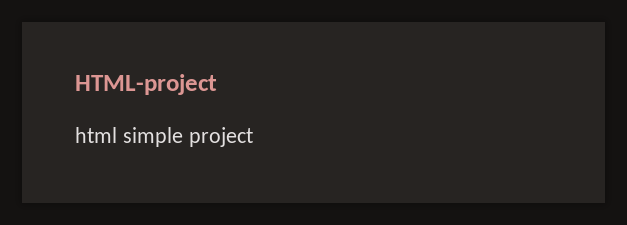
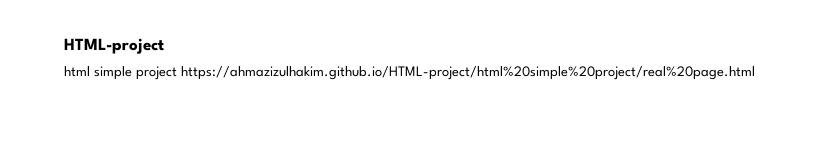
(253, 137) none -> [181,66,755,80] https://ahmazizulhakim.github.io/HTML-project/html%20simple%20project/real%20page.html

